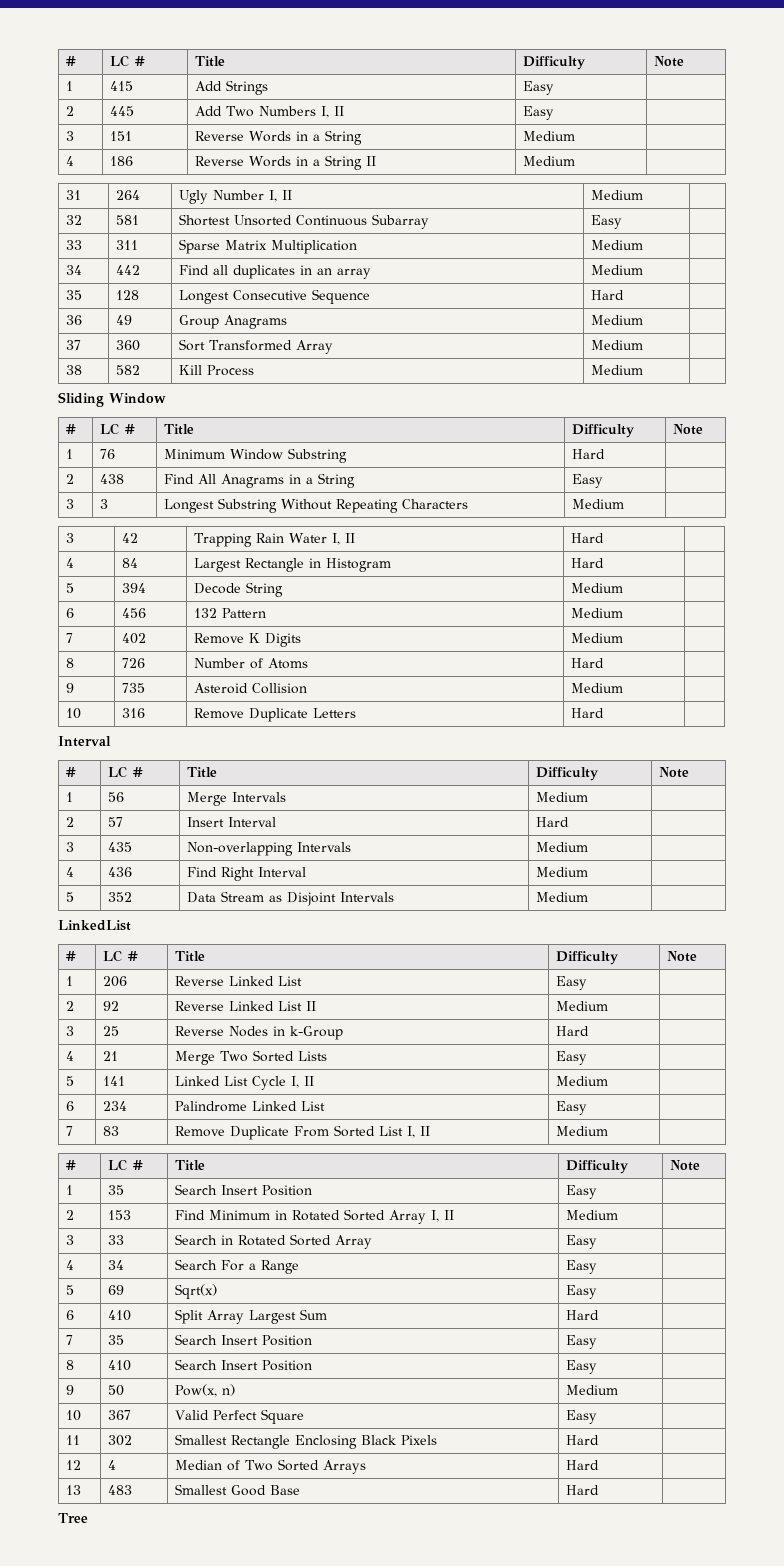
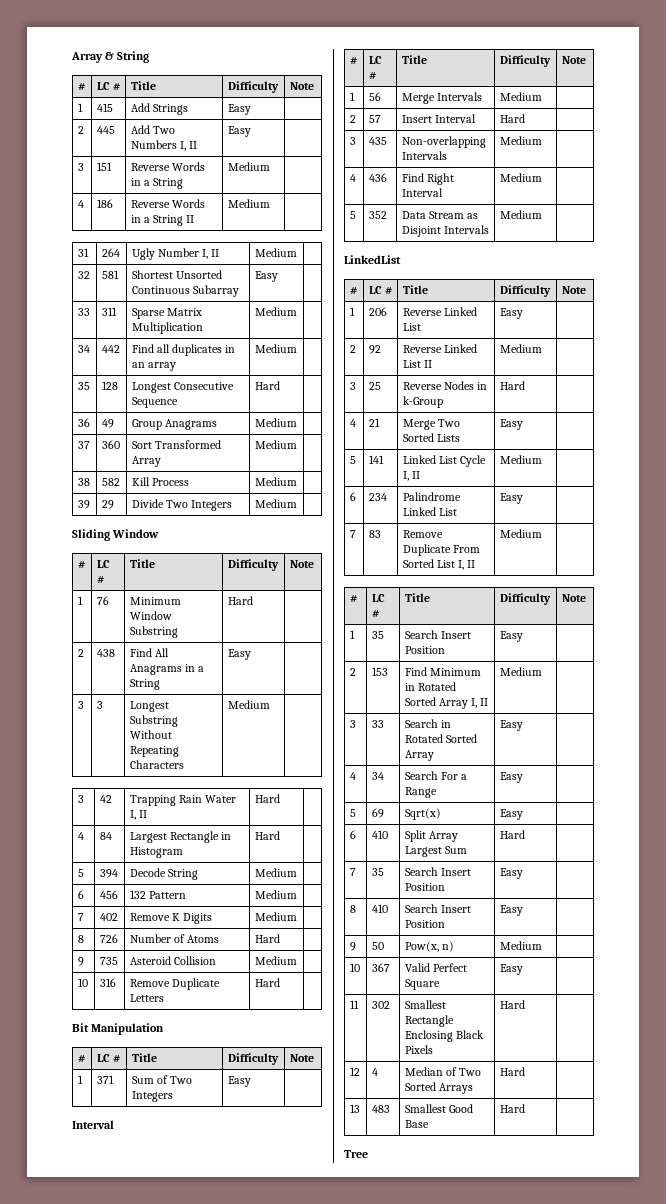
(65, 61) none -> [71,51,150,63] Array & String //
(643, 370) none -> [77,500,90,509] [101,500,114,509] [131,499,233,511] [254,499,297,508] // 39 | 29 | Divide Two Integers | Medium |
(604, 713) none -> [72,1023,165,1035] [77,1055,86,1062] [96,1054,121,1062] [131,1053,157,1062] [227,1053,279,1065] [289,1054,314,1062] [77,1075,83,1084] [96,1075,114,1084] [131,1075,193,1084] [131,1091,173,1102] [227,1076,251,1087] // Bit Manipulation // # | LC # | Title | Difficulty | Note // 1 | 371 | Sum of Two Integers | Easy |

